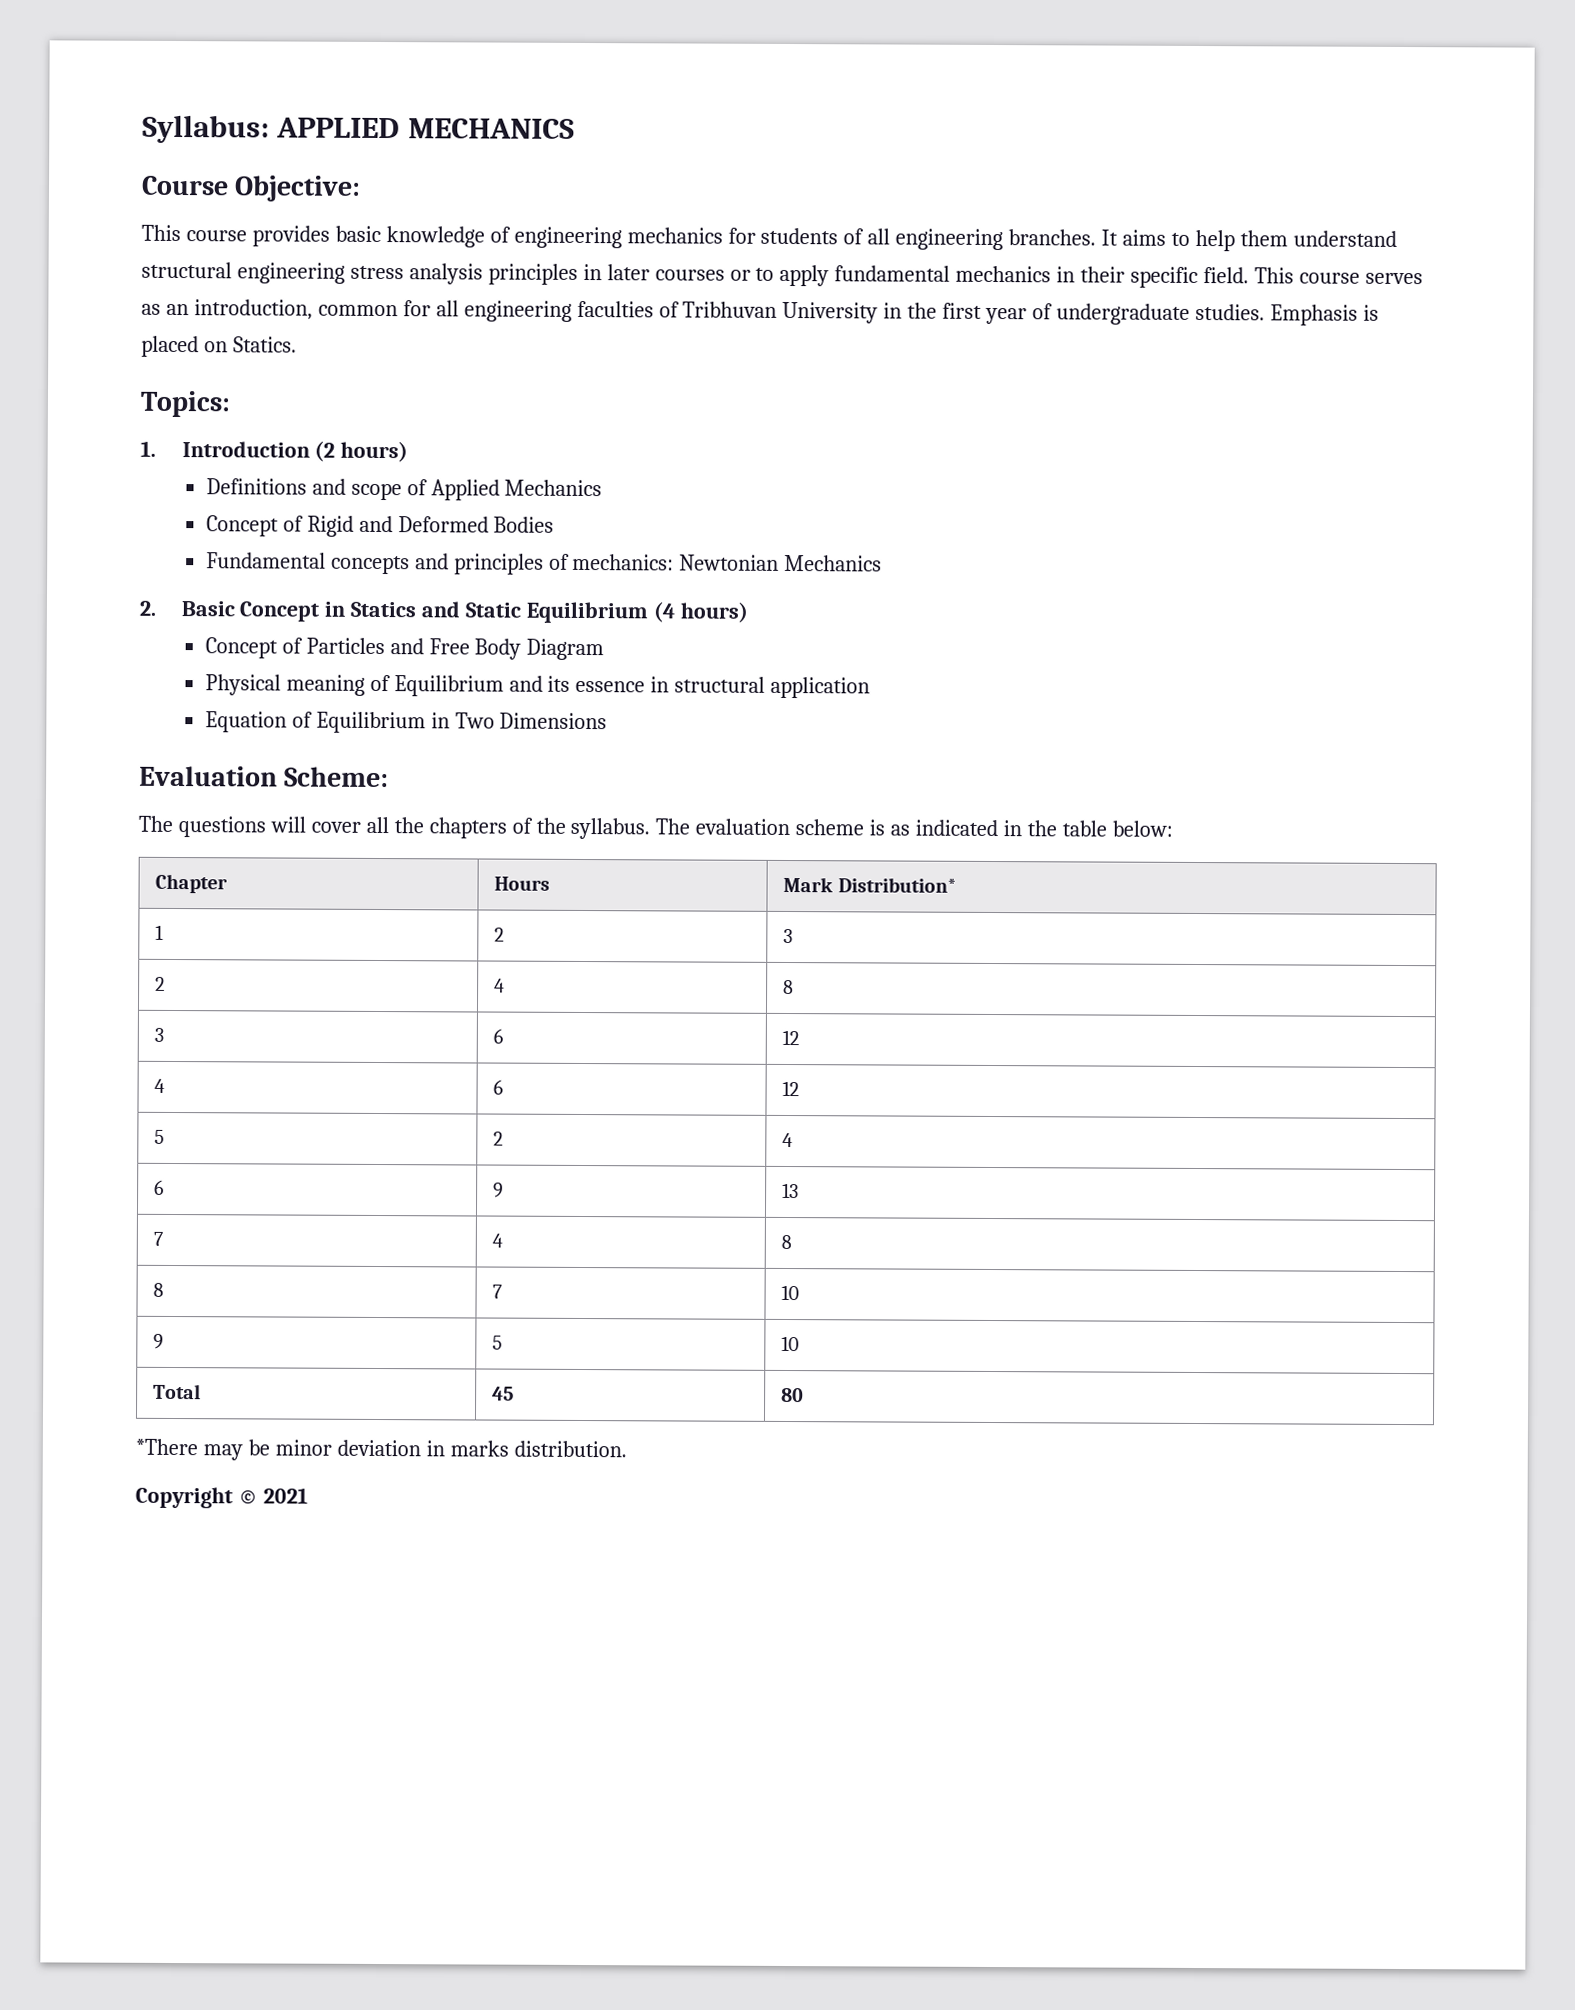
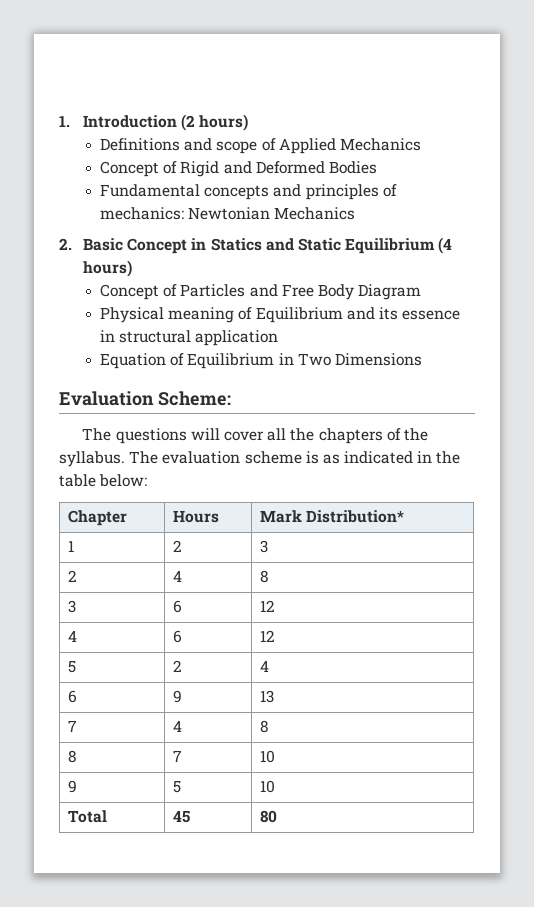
[142,114,575,144] [141,175,362,202] [141,224,1397,252] [141,261,1423,288] [141,299,1379,326] [141,335,297,358] [140,390,230,418] Syllabus: APPLIED MECHANICS // Course Objective: // This course provides basic knowledge of engineering mechanics for students of all engineering branches. It aims to help them understand structural engineering stress analysis principles in later courses or to apply fundamental mechanics in their specific field. This course serves as an introduction, common for all engineering faculties of Tribhuvan University in the first year of undergraduate studies. Emphasis is placed on Statics. // Topics: // -> (59, 121) none
[135,1438,627,1461] [135,1486,308,1509] // *There may be minor deviation in marks distribution. // Copyright © 2021 -> (277, 816) none

